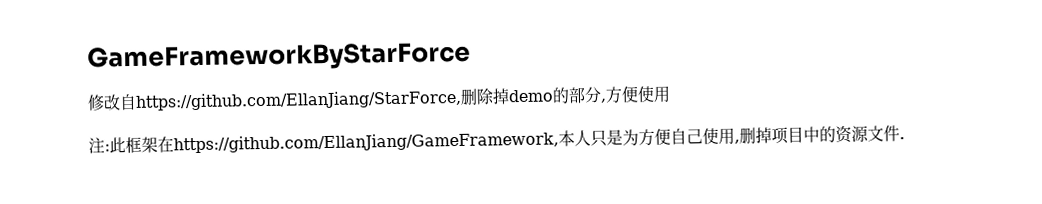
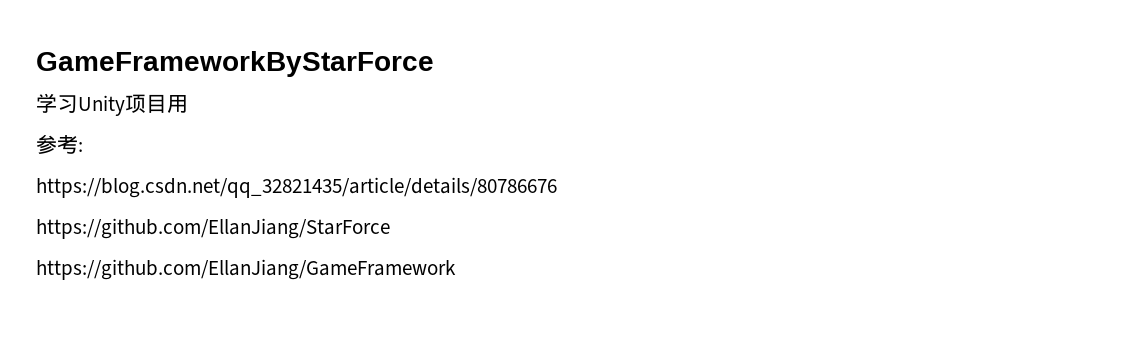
[87,85,655,111] 修改自https://github.com/EllanJiang/StarForce,删除掉demo的部分,方便使 -> [36,93,167,116] 学习Unity项目
[88,137,105,154] 注 -> [36,134,78,154] 参考
[109,125,905,154] 此框架在https://github.com/EllanJiang/GameFramework,本人只是为方便自己使用,删掉项目中的资源文件. -> [36,177,557,198] [36,218,390,239] [36,259,456,280] // https://blog.csdn.net/qq_32821435/article/details/80786676 // https://github.com/EllanJiang/StarForce // https://github.com/EllanJiang/GameFramework

